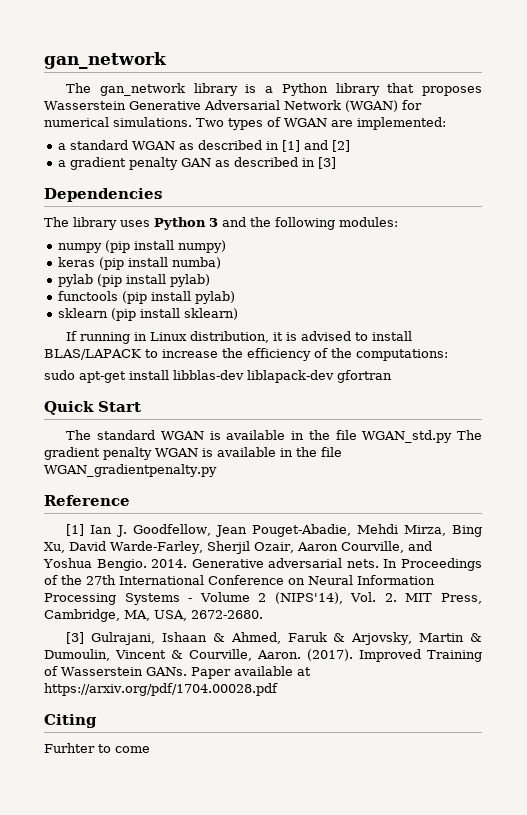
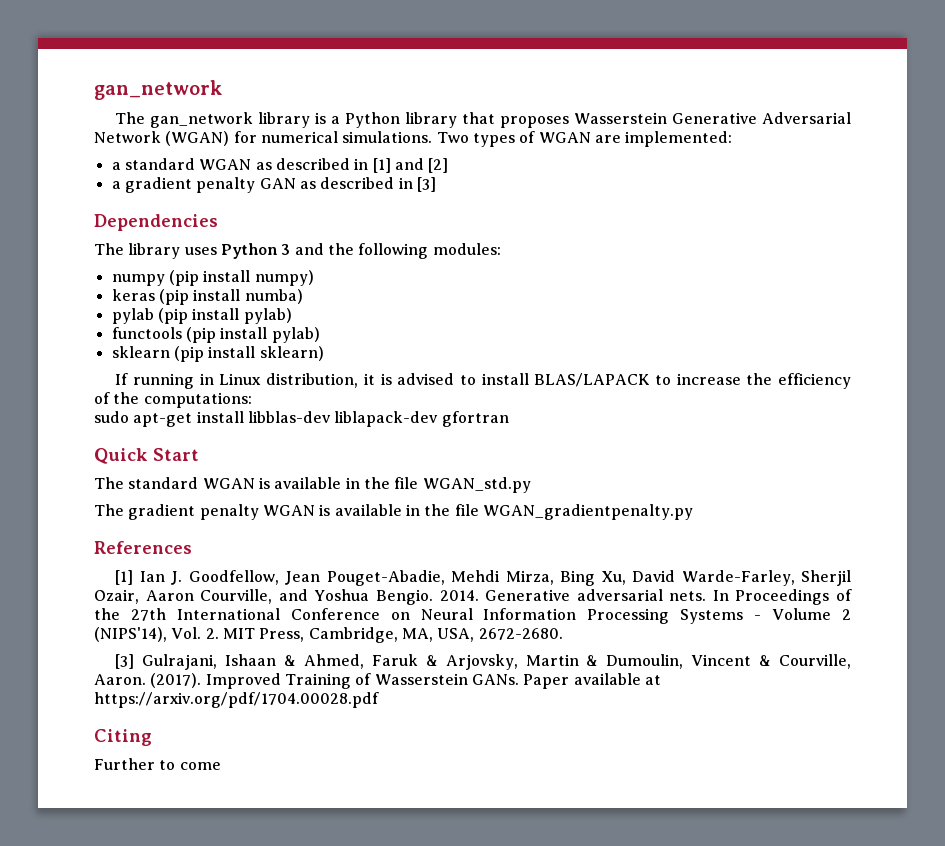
(453, 436) none -> (531, 485) //
[44,495,130,506] Reference -> [94,541,192,554] References
[44,743,95,753] Furhter -> [94,758,155,770] Further

